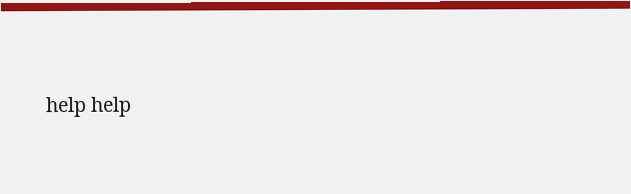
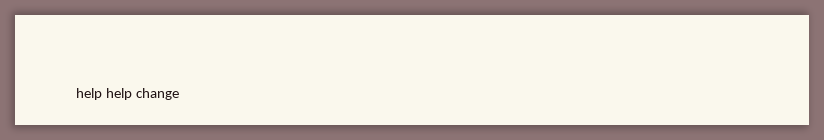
(133, 106) none -> [135,88,179,100] change

